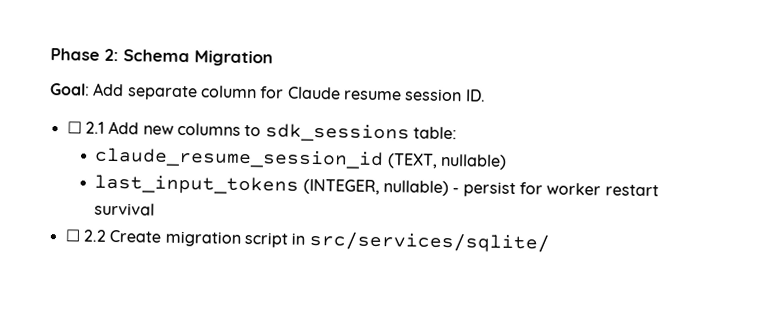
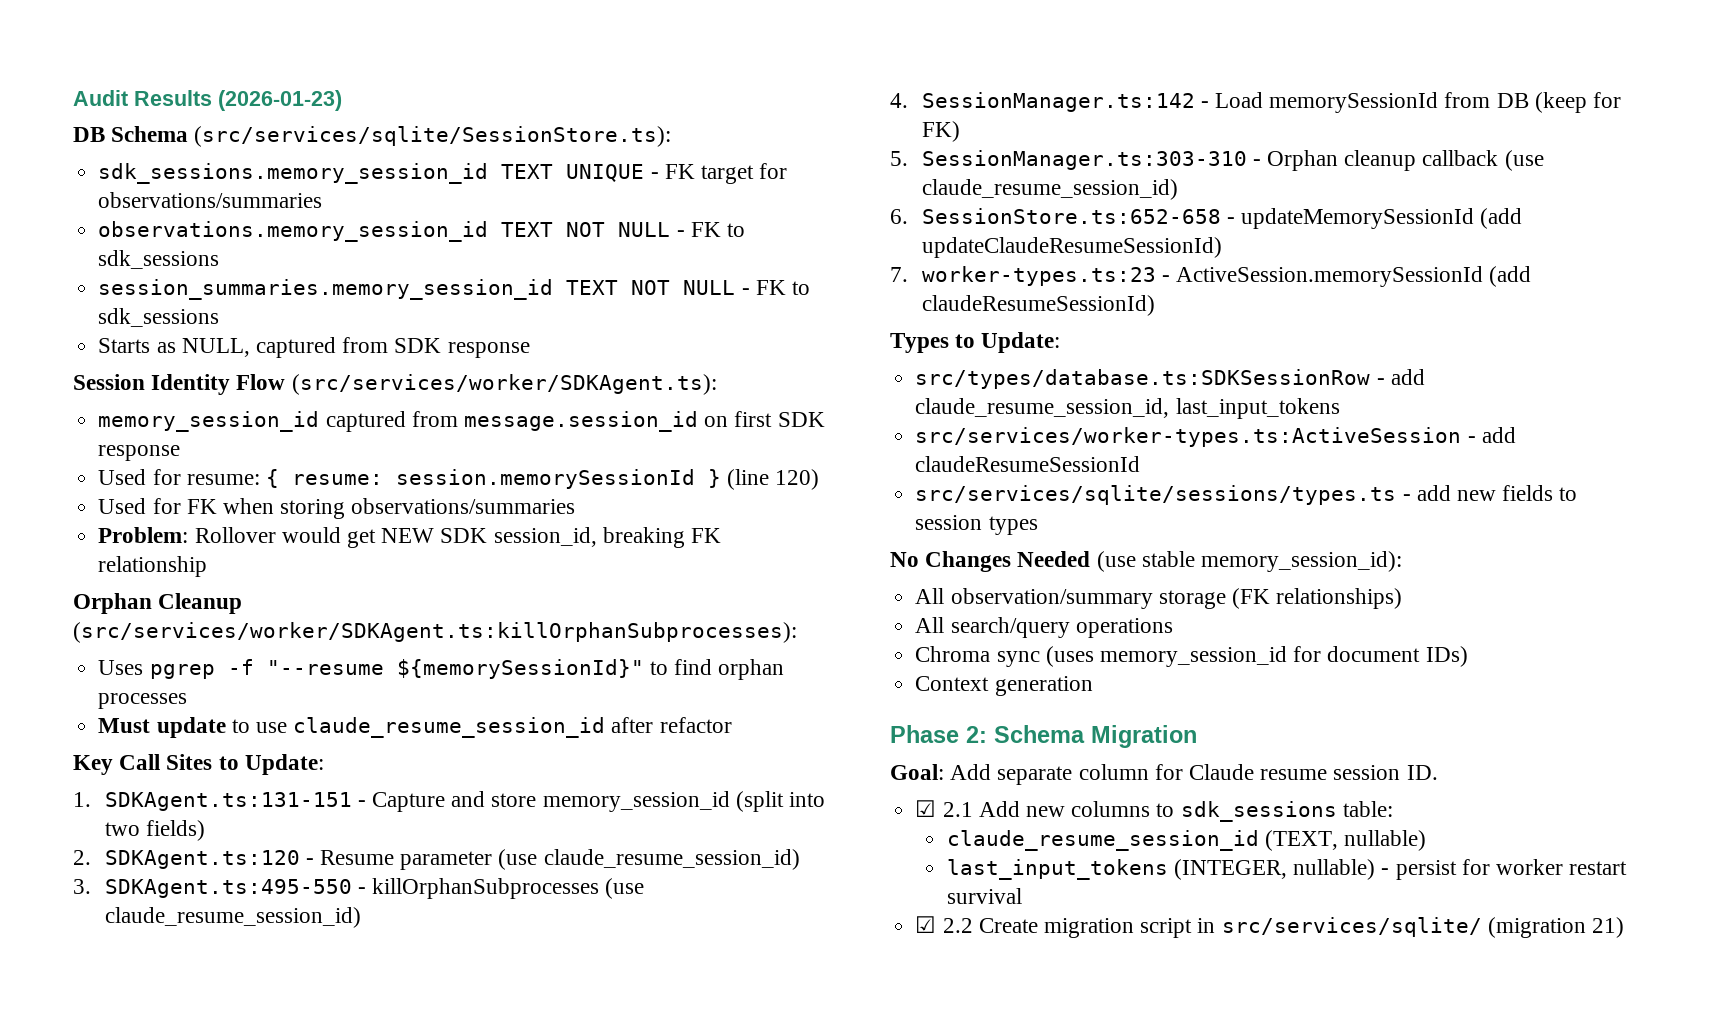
(50, 54) none -> [73,90,342,111] [73,126,672,147] [98,163,788,184] [98,192,323,208] [98,221,745,242] [98,250,220,269] [98,279,810,300] [98,308,220,327] [98,337,530,358] [73,374,717,395] [98,411,825,432] [98,445,181,461] [98,469,820,490] [98,498,576,519] [98,527,721,548] [98,556,208,577] [73,593,243,614] [73,622,797,643] [98,659,785,680] [98,693,188,709] [98,717,732,738] [73,754,324,775] [73,791,826,812] [104,820,205,841] [73,849,800,870] [73,878,645,899] [104,907,361,928] [890,92,1622,113] [921,121,960,142] [890,150,1544,171] [921,179,1178,200] [890,208,1523,229] [921,237,1222,258] [890,266,1532,287] [921,295,1155,316] [890,332,1061,353] [915,369,1425,389] [915,398,1340,419] [915,427,1516,447] [915,456,1141,472] [915,485,1578,505] [915,515,1038,535] [890,551,1403,572] [915,588,1403,609] [915,617,1173,638] [915,646,1468,667] [915,676,1093,696] Audit Results (2026-01-23) // DB Schema (src/services/sqlite/SessionStore.ts): // sdk_sessions.memory_session_id TEXT UNIQUE - FK target for observations/summaries // observations.memory_session_id TEXT NOT NULL - FK to sdk_sessions // session_summaries.memory_session_id TEXT NOT NULL - FK to sdk_sessions // Starts as NULL, captured from SDK response // Session Identity Flow (src/services/worker/SDKAgent.ts): // memory_session_id captured from message.session_id on first SDK response // Used for resume: { resume: session.memorySessionId } (line 120) // Used for FK when storing observations/summaries // Problem: Rollover would get NEW SDK session_id, breaking FK relationship // Orphan Cleanup (src/services/worker/SDKAgent.ts:killOrphanSubprocesses): // Uses pgrep -f "--resume ${memorySessionId}" to find orphan processes // Must update to use claude_resume_session_id after refactor // Key Call Sites to Update: // 1. SDKAgent.ts:131-151 - Capture and store memory_session_id (split into two fields) // 2. SDKAgent.ts:120 - Resume parameter (use claude_resume_session_id) // 3. SDKAgent.ts:495-550 - killOrphanSubprocesses (use claude_resume_session_id) // 4. SessionManager.ts:142 - Load memorySessionId from DB (keep for FK) // 5. SessionManager.ts:303-310 - Orphan cleanup callback (use claude_resume_session_id) // 6. SessionStore.ts:652-658 - updateMemorySessionId (add updateClaudeResumeSessionId) // 7. worker-types.ts:23 - ActiveSession.memorySessionId (add claudeResumeSessionId) // Types to Update: // src/types/database.ts:SDKSessionRow - add claude_resume_session_id, last_input_tokens // src/services/worker-types.ts:ActiveSession - add claudeResumeSessionId // src/services/sqlite/sessions/types.ts - add new fields to session types // No Changes Needed (use stable memory_session_id): // All observation/summary storage (FK relationships) // All search/query operations // Chroma sync (uses memory_session_id for document IDs) // Context generation //
[66,121,82,134] ☐ -> [915,800,937,817] ☑
[64,229,80,242] ☐ -> [915,916,937,933] ☑
(550, 241) none -> [1487,917,1624,938] (migration 21)

